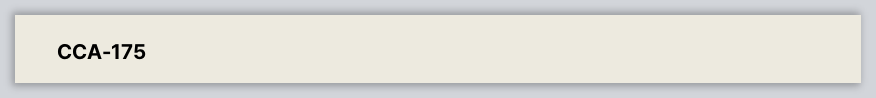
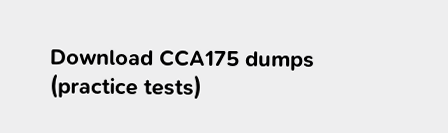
[57,43,146,60] CCA-175 -> [50,49,315,71] [49,73,202,100] Download CCA175 dumps (practice tests)

